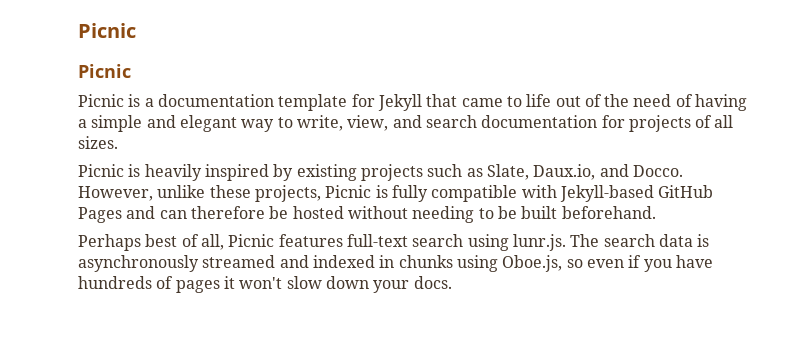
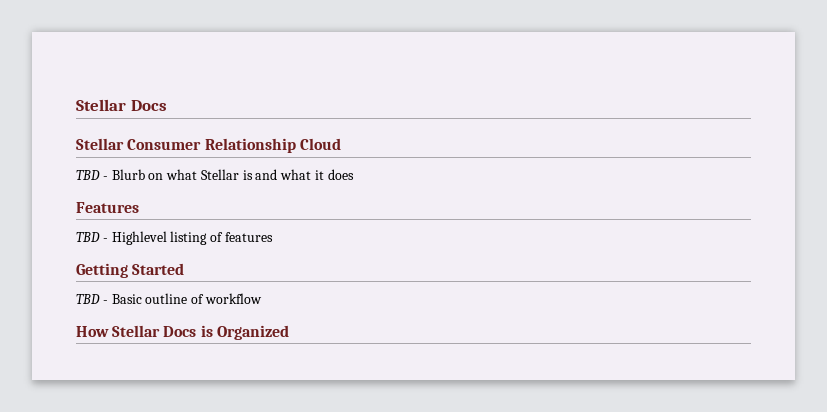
[78,23,136,38] [78,64,131,78] [78,94,748,111] [78,115,734,132] [78,136,118,149] [78,164,683,181] [78,185,714,202] [78,206,656,223] [78,234,710,251] [78,255,713,272] [78,276,452,293] Picnic // Picnic // Picnic is a documentation template for Jekyll that came to life out of the need of having a simple and elegant way to write, view, and search documentation for projects of all sizes. // Picnic is heavily inspired by existing projects such as Slate, Daux.io, and Docco. However, unlike these projects, Picnic is fully compatible with Jekyll-based GitHub Pages and can therefore be hosted without needing to be built beforehand. // Perhaps best of all, Picnic features full-text search using lunr.js. The search data is asynchronously streamed and indexed in chunks using Oboe.js, so even if you have hundreds of pages it won't slow down your docs. -> [76,99,167,111] [76,138,341,153] [76,169,354,180] [76,202,139,213] [76,231,273,245] [76,263,185,278] [76,293,262,304] [76,325,289,340] Stellar Docs // Stellar Consumer Relationship Cloud // TBD - Blurb on what Stellar is and what it does // Features // TBD - Highlevel listing of features // Getting Started // TBD - Basic outline of workflow // How Stellar Docs is Organized

